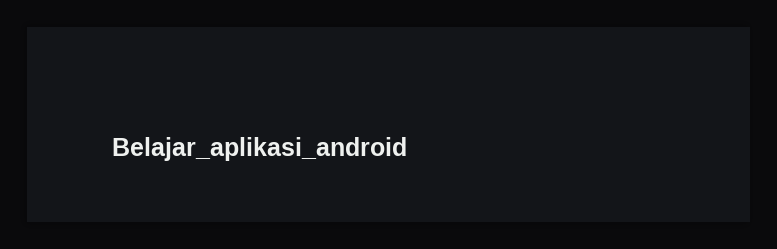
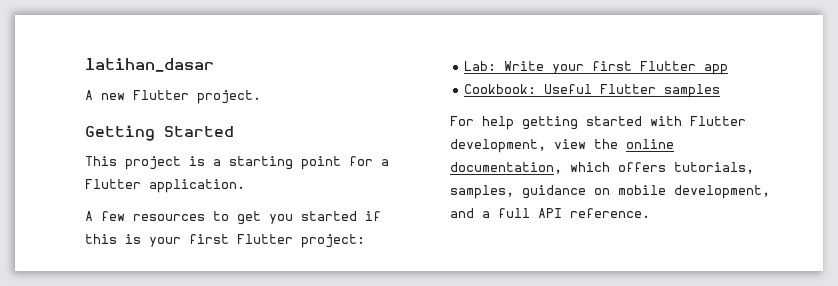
[112,137,407,161] Belajar_aplikasi_android -> [85,58,214,72] [85,90,261,104] [85,125,234,141] [85,156,389,170] [85,179,245,193] [85,211,381,225] [85,234,365,248] [464,61,729,75] [464,84,721,98] [450,116,746,130] [450,139,674,153] [450,162,754,174] [450,185,770,199] [450,208,650,218] latihan_dasar // A new Flutter project. // Getting Started // This project is a starting point for a Flutter application. // A few resources to get you started if this is your first Flutter project: // Lab: Write your first Flutter app // Cookbook: Useful Flutter samples // For help getting started with Flutter development, view the online documentation, which offers tutorials, samples, guidance on mobile development, and a full API reference.

